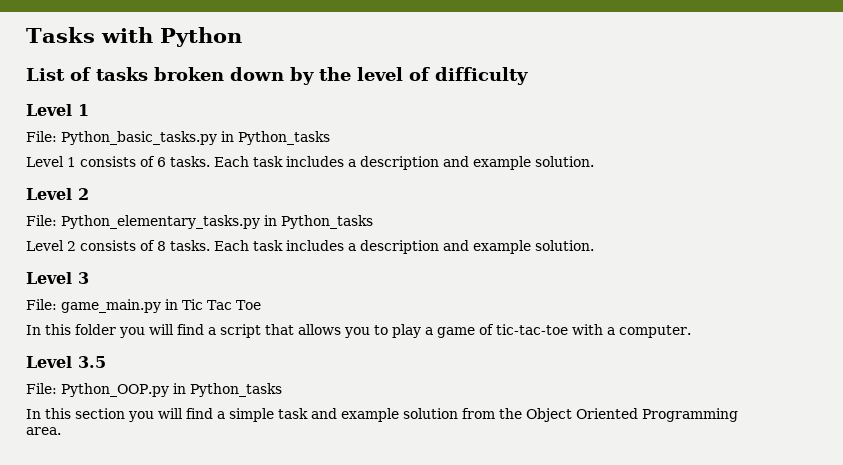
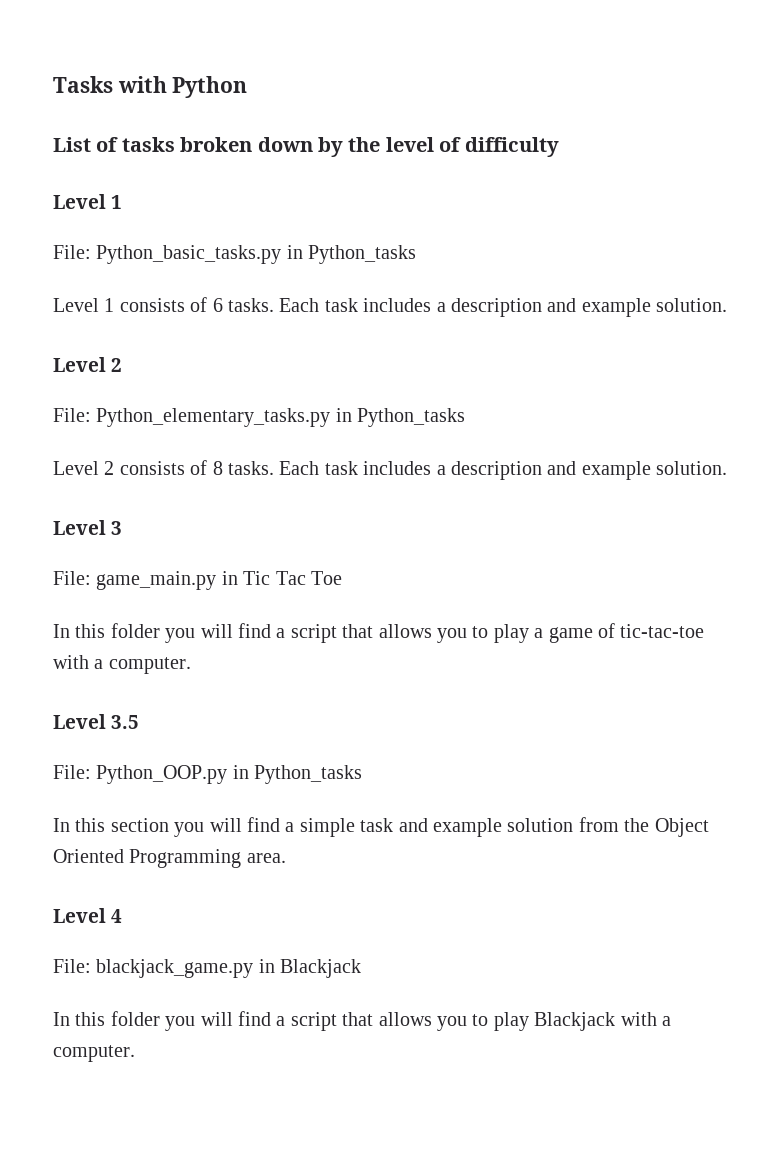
(61, 431) none -> [53,908,123,923] [53,959,362,978] [53,1011,671,1031] [53,1045,135,1062] // Level 4 // File: blackjack_game.py in Blackjack // In this folder you will find a script that allows you to play Blackjack with a computer.

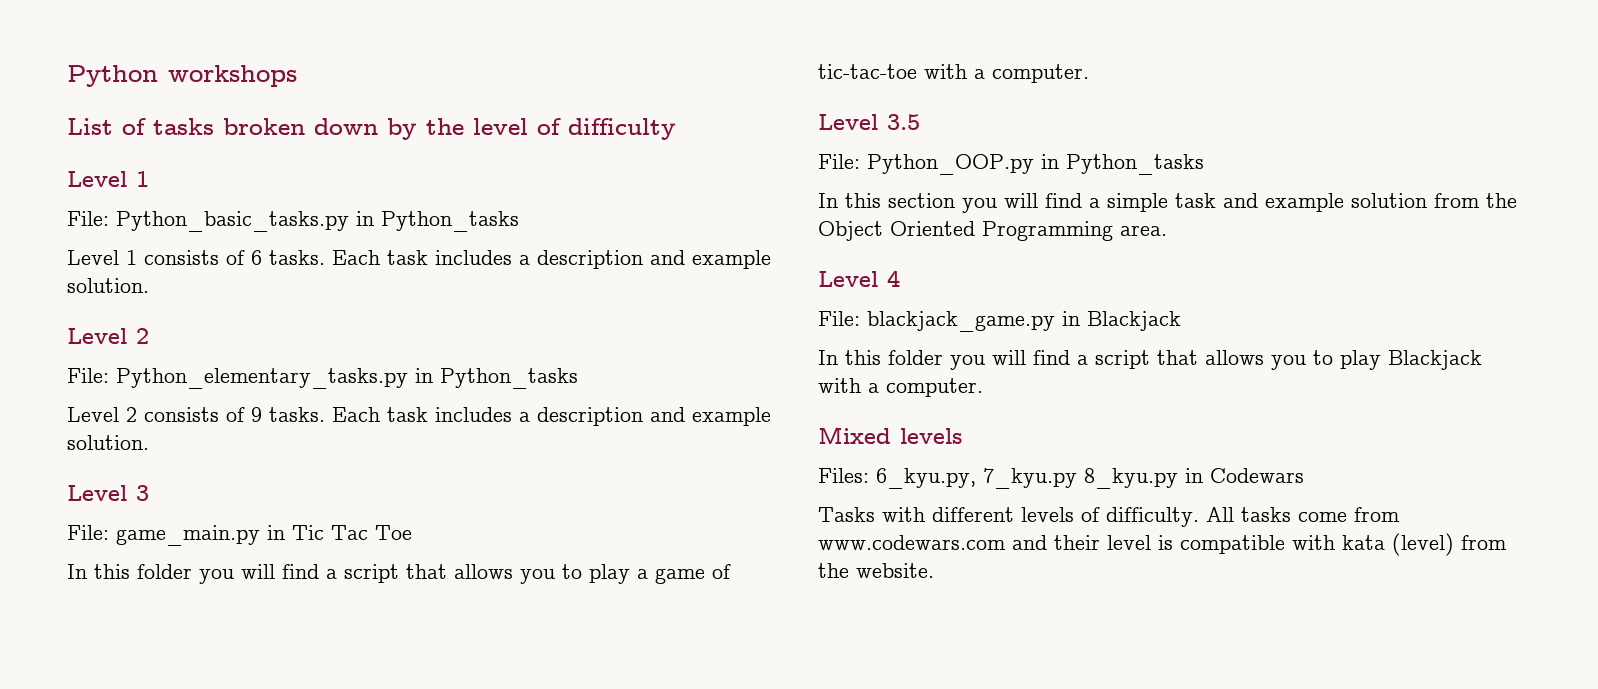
[53,76,167,93] Tasks with -> (67, 76) none
(248, 87) none -> [168,65,297,87] workshops
[212,461,223,475] 8 -> [251,407,262,422] 9
(135, 1053) none -> [818,427,962,444] [818,468,1304,489] [818,507,1400,527] [818,533,1507,556] [818,563,934,578] // Mixed levels // Files: 6_kyu.py, 7_kyu.py 8_kyu.py in Codewars // Tasks with different levels of difficulty. All tasks come from www.codewars.com and their level is compatible with kata (level) from the website.

